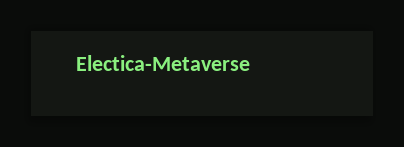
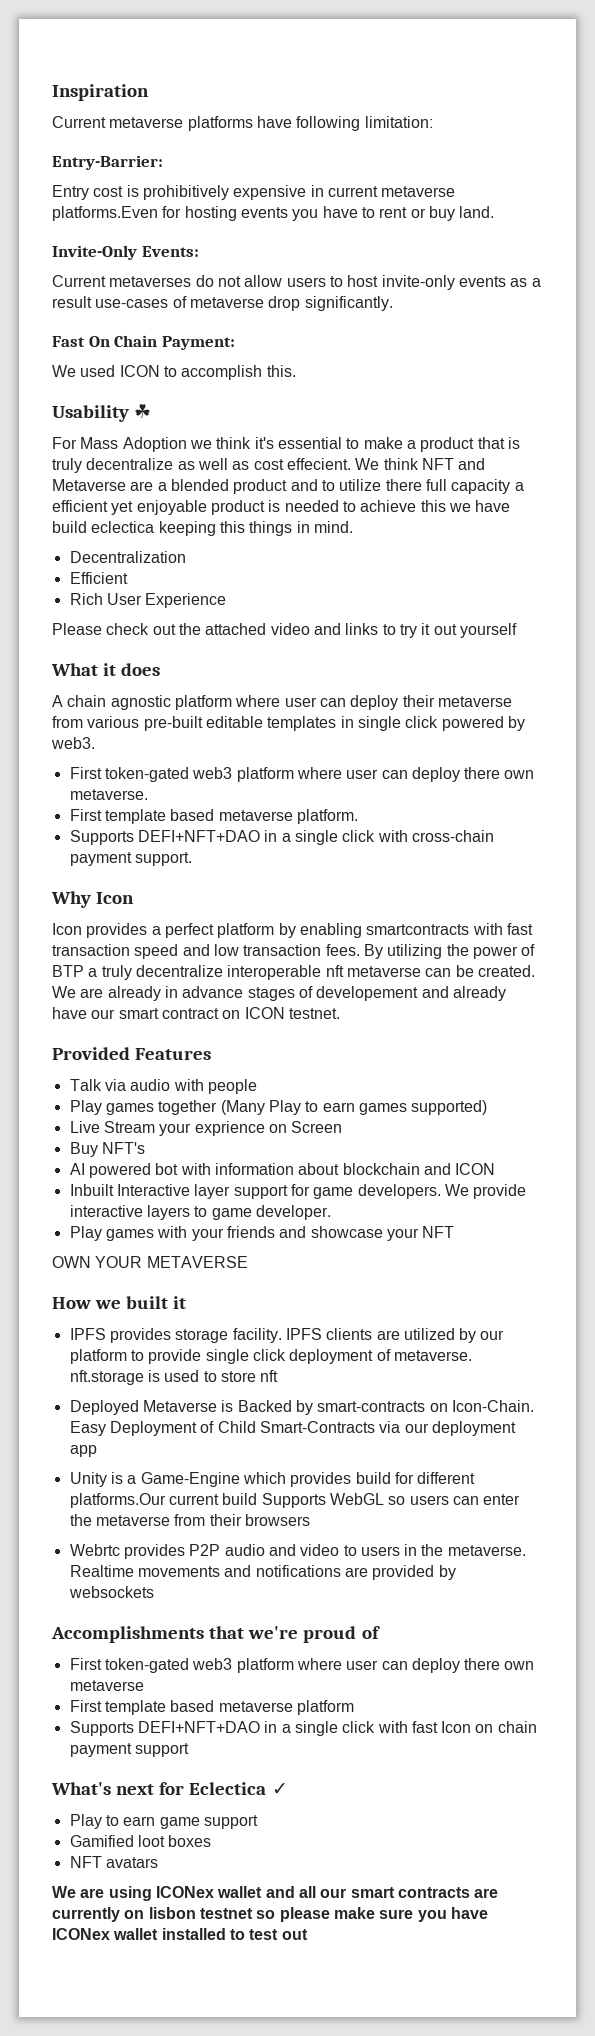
[76,55,250,71] Electica-Metaverse -> [52,84,149,101] [52,116,433,131] [52,155,163,170] [52,185,456,200] [52,206,495,221] [52,245,199,260] [52,275,541,290] [52,296,393,311] [52,335,235,350] [52,365,296,380] [52,404,152,422] [52,437,520,452] [52,458,486,473] [52,479,524,494] [52,500,511,515] [52,521,353,536] [69,551,186,563] [69,572,128,584] [69,593,227,608] [52,623,517,638] [51,663,161,676] [52,695,512,710] [52,716,525,731] [51,737,95,749] [69,767,535,782] [69,789,148,800] [69,809,358,824] [69,830,494,845] [69,852,192,866] [51,891,135,908] [52,923,533,938] [52,944,536,959] [52,965,535,980] [52,986,506,1001] [52,1007,340,1019] [52,1047,212,1060] [69,1079,257,1094] [69,1100,488,1115] [69,1121,343,1136] [69,1142,145,1157] [69,1163,496,1178] [69,1184,527,1199] [69,1205,331,1220] [69,1226,455,1241] [52,1256,248,1268] [52,1296,187,1309] [69,1328,505,1343] [69,1349,472,1364] [69,1370,279,1385] [69,1400,534,1415] [69,1421,516,1436] [69,1445,97,1457] [69,1472,476,1487] [69,1493,521,1508] [69,1514,310,1526] [69,1544,526,1559] [69,1565,456,1580] [68,1586,154,1598] [51,1626,380,1643] [69,1658,535,1673] [69,1680,144,1691] [69,1700,354,1715] [69,1721,537,1736] [69,1743,189,1757] [51,1782,288,1795] [69,1814,258,1829] [69,1835,212,1847] [69,1856,158,1868] [52,1886,499,1901] [52,1907,488,1922] [52,1928,308,1940] Inspiration // Current metaverse platforms have following limitation: // Entry-Barrier: // Entry cost is prohibitively expensive in current metaverse platforms.Even for hosting events you have to rent or buy land. // Invite-Only Events: // Current metaverses do not allow users to host invite-only events as a result use-cases of metaverse drop significantly. // Fast On Chain Payment: // We used ICON to accomplish this. // Usability ☘ // For Mass Adoption we think it's essential to make a product that is truly decentralize as well as cost effecient. We think NFT and Metaverse are a blended product and to utilize there full capacity a efficient yet enjoyable product is needed to achieve this we have build eclectica keeping this things in mind. // Decentralization // Efficient // Rich User Experience // Please check out the attached video and links to try it out yourself // What it does // A chain agnostic platform where user can deploy their metaverse from various pre-built editable templates in single click powered by web3. // First token-gated web3 platform where user can deploy there own metaverse. // First template based metaverse platform. // Supports DEFI+NFT+DAO in a single click with cross-chain payment support. // Why Icon // Icon provides a perfect platform by enabling smartcontracts with fast transaction speed and low transaction fees. By utilizing the power of BTP a truly decentralize interoperable nft metaverse can be created. We are already in advance stages of developement and already have our smart contract on ICON testnet. // Provided Features // Talk via audio with people // Play games together (Many Play to earn games supported) // Live Stream your exprience on Screen // Buy NFT's // AI powered bot with information about blockchain and ICON // Inbuilt Interactive layer support for game developers. We provide interactive layers to game developer. // Play games with your friends and showcase your NFT // OWN YOUR METAVERSE // How we built it // IPFS provides storage facility. IPFS clients are utilized by our platform to provide single click deployment of metaverse. nft.storage is used to store nft // Deployed Metaverse is Backed by smart-contracts on Icon-Chain. Easy Deployment of Child Smart-Contracts via our deployment app // Unity is a Game-Engine which provides build for different platforms.Our current build Supports WebGL so users can enter the metaverse from their browsers // Webrtc provides P2P audio and video to users in the metaverse. Realtime movements and notifications are provided by websockets // Accomplishments that we're proud of // First token-gated web3 platform where user can deploy there own metaverse // First template based metaverse platform // Supports DEFI+NFT+DAO in a single click with fast Icon on chain payment support // What's next for Eclectica ✓ // Play to earn game support // Gamified loot boxes // NFT avatars // We are using ICONex wallet and all our smart contracts are currently on lisbon testnet so please make sure you have ICONex wallet installed to test out

